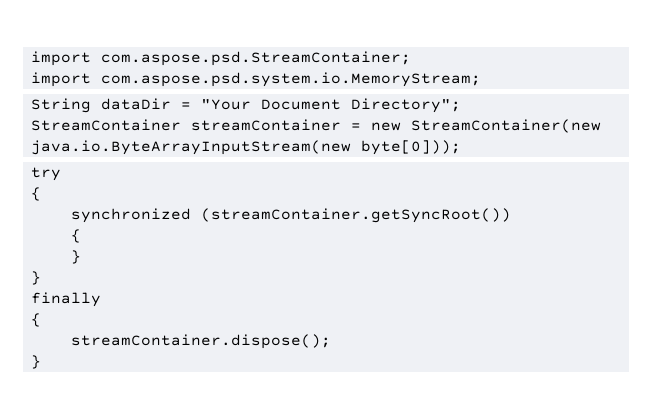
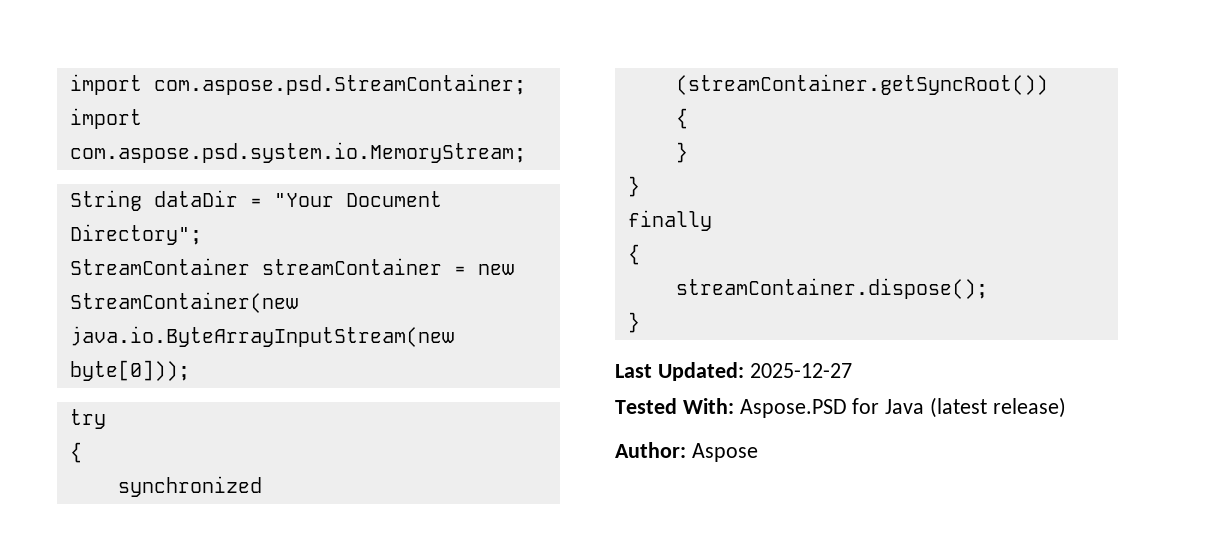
(41, 362) none -> [615,362,852,381] [615,397,1066,418] [615,442,758,462] // Last Updated: 2025-12-27 // Tested With: Aspose.PSD for Java (latest release) // Author: Aspose

